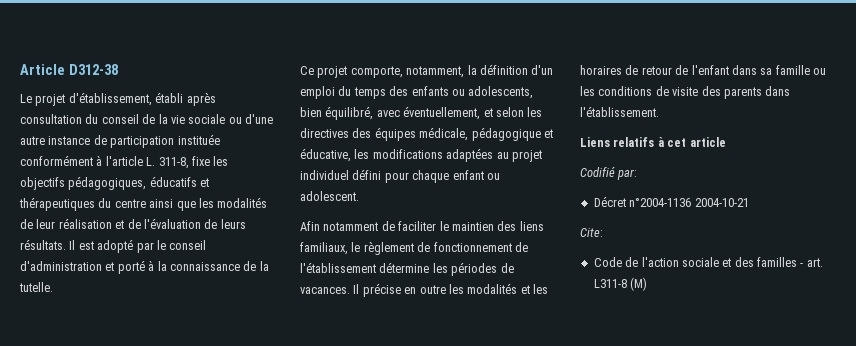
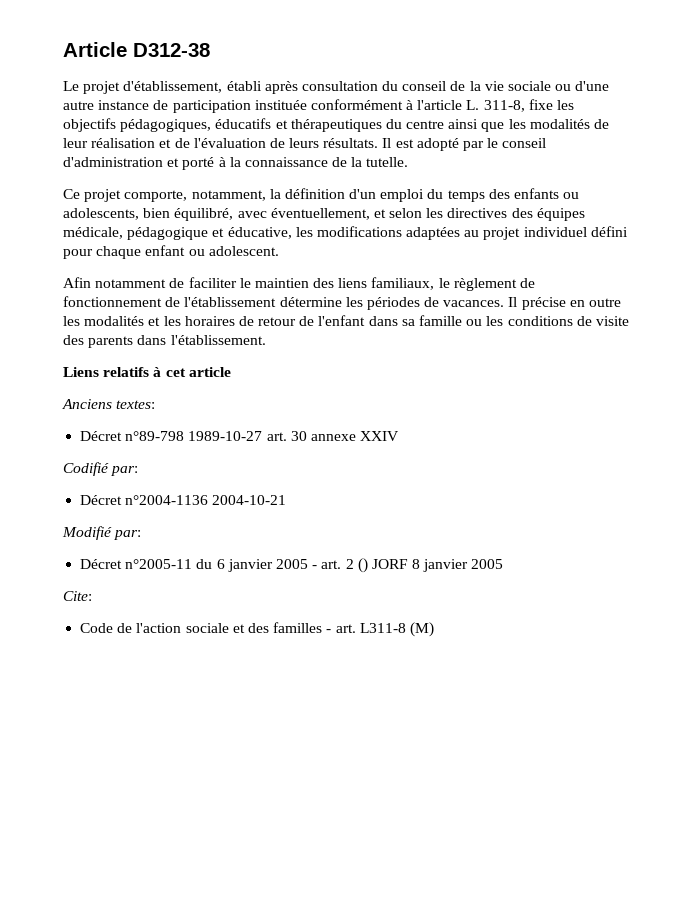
(726, 142) none -> [62,399,156,409] [80,431,400,441] // Anciens textes: // Décret n°89-798 1989-10-27 art. 30 annexe XXIV
(749, 202) none -> [62,526,142,540] [80,558,504,573] // Modifié par: // Décret n°2005-11 du 6 janvier 2005 - art. 2 () JORF 8 janvier 2005

